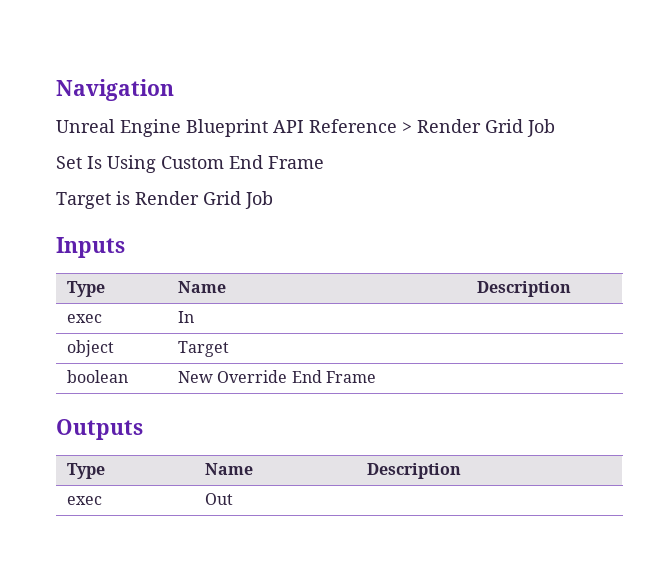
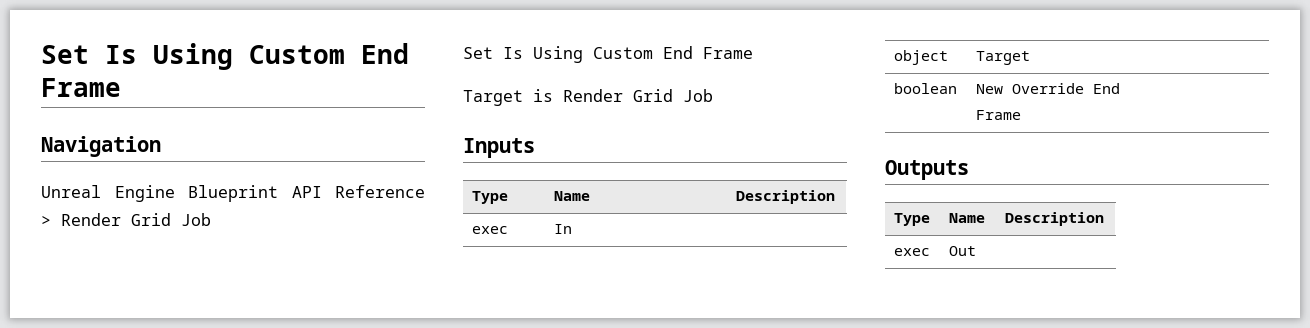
(56, 90) none -> [41,43,409,70] [41,78,121,97] Set Is Using Custom End Frame //

